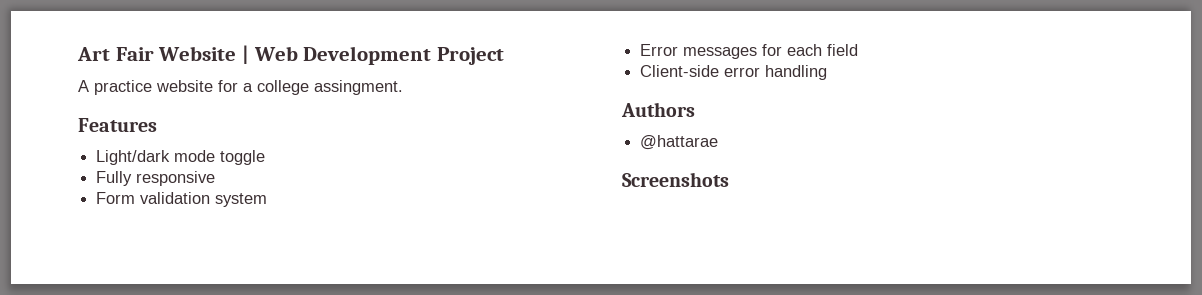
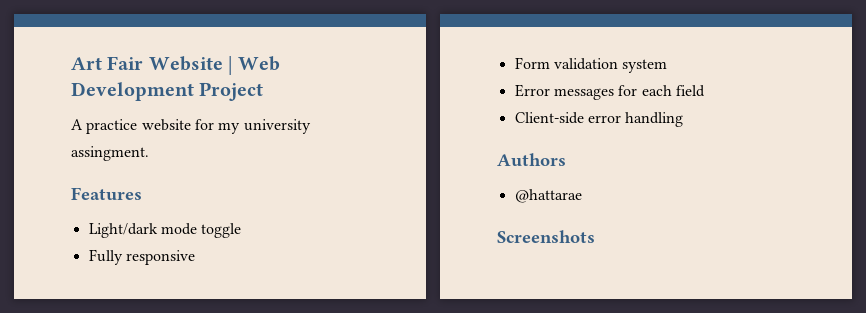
[243,80,309,95] a college -> [218,119,311,134] my university

